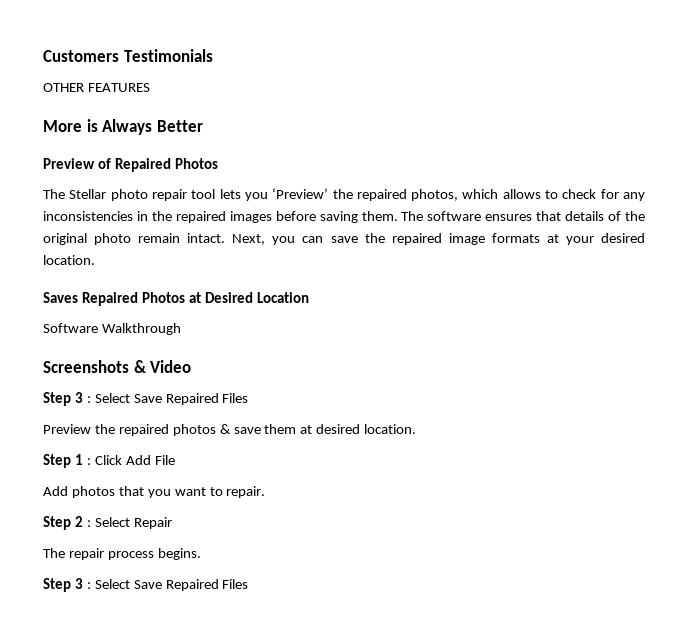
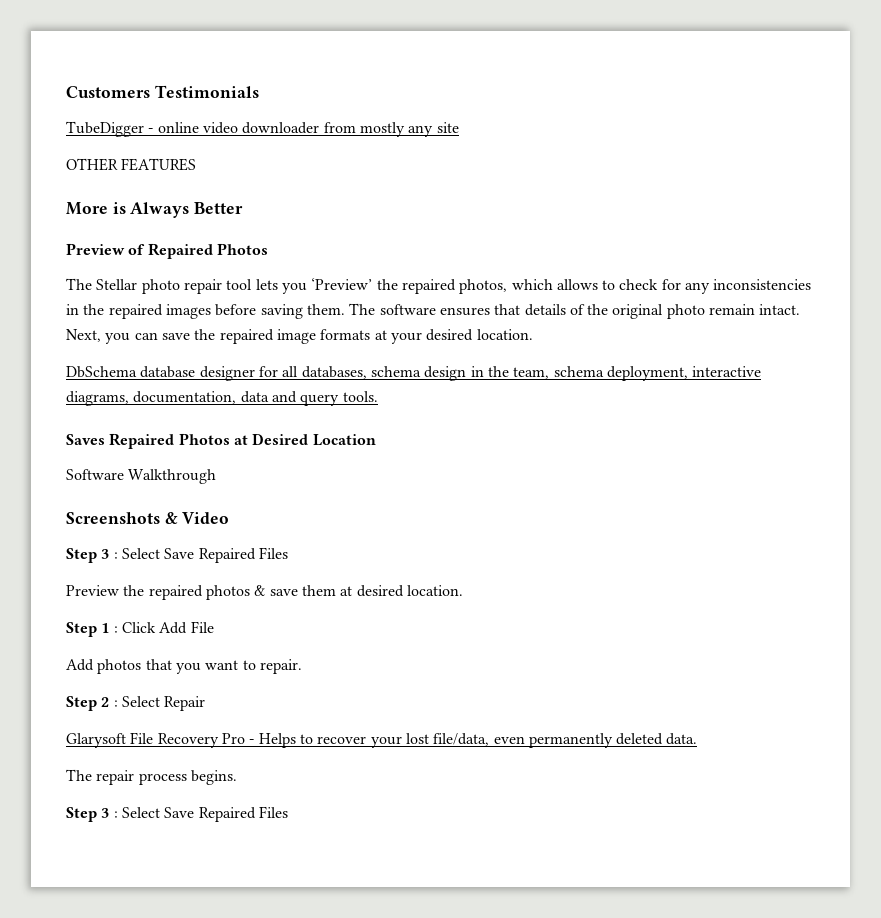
(213, 55) none -> [66,121,459,137] // TubeDigger - online video downloader from mostly any site
(95, 260) none -> [66,366,762,381] [66,391,378,406] // DbSchema database designer for all databases, schema design in the team, schema deployment, interactive diagrams, documentation, data and query tools.
(172, 523) none -> [66,732,698,748] // Glarysoft File Recovery Pro - Helps to recover your lost file/data, even permanently deleted data.

